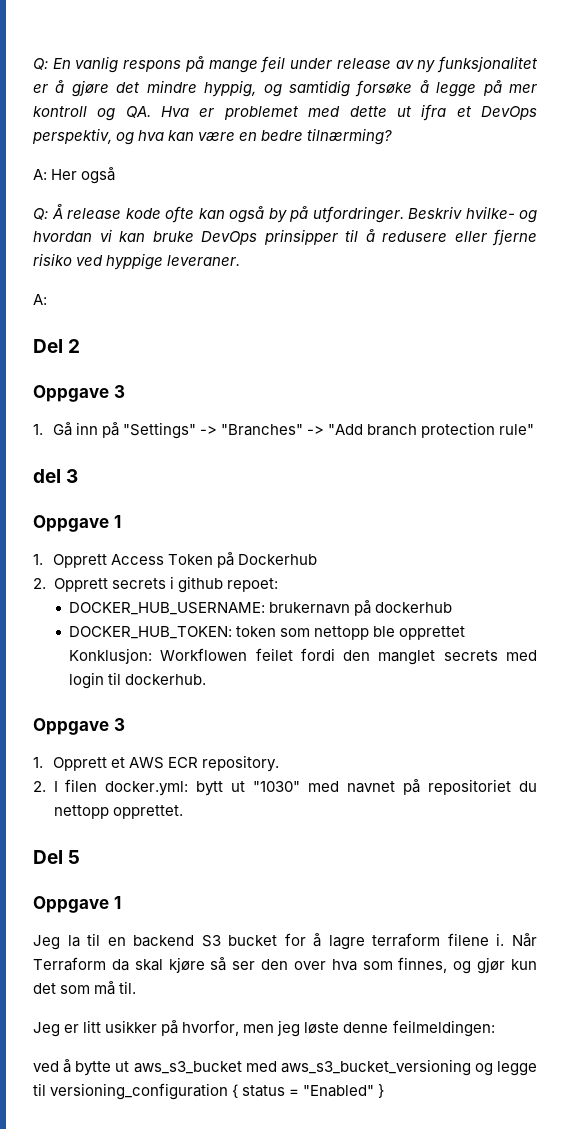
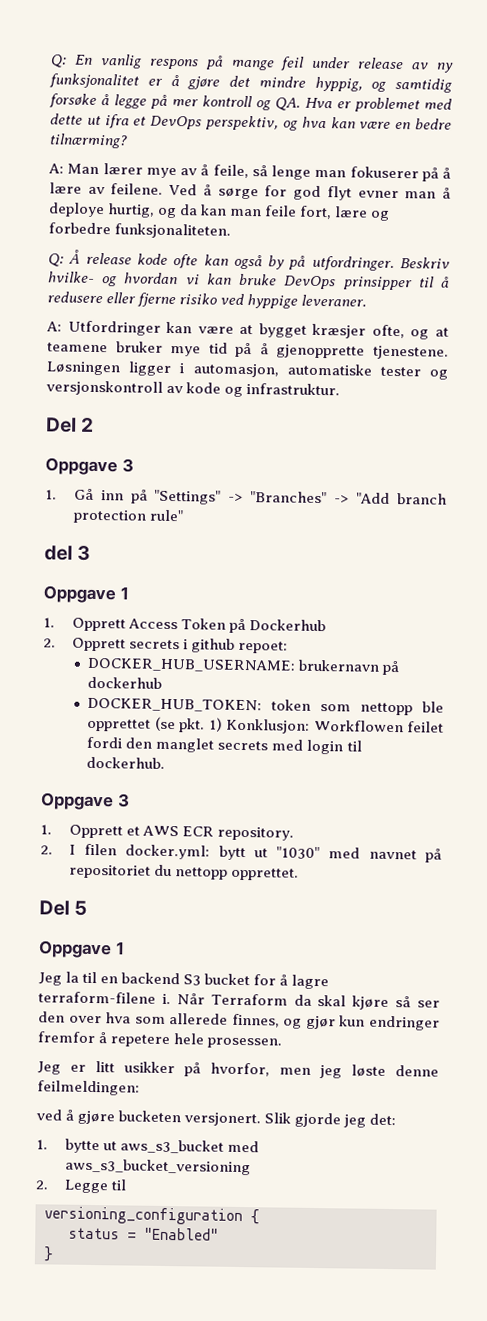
[51,167,116,184] Her også -> [67,163,451,182] [49,182,452,201] [48,202,391,221] [48,222,232,239] Man lærer mye av å feile, så lenge man fokuserer på å lære av feilene. Ved å sørge for god flyt evner man å deploye hurtig, og da kan man feile fort, lære og forbedre funksjonaliteten.
(47, 299) none -> [67,320,449,340] [47,341,450,360] [46,361,448,380] [46,380,341,397] Utfordringer kan være at bygget kræsjer ofte, og at teamene bruker mye tid på å gjenopprette tjenestene. Løsningen ligger i automasjon, automatiske tester og versjonskontroll av kode og infrastruktur.
(466, 633) none -> [154,716,223,733] (se pkt. 1)
[372,933,489,947] terraform filene -> [38,991,156,1004] terraform-filene
(393, 965) none -> [169,1013,229,1025] allerede
[33,981,137,995] det som må til. -> [368,1015,440,1031] [37,1031,283,1049] endringer fremfor å repetere hele prosessen.
(72, 1066) none -> [77,1110,397,1128] [36,1139,48,1150] gjøre bucketen versjonert. Slik gjorde jeg det: // 1.
[474,1061,537,1076] [33,1083,46,1096] og legge til -> [35,1179,127,1194] // 2. Legge til //
(239, 1091) none -> (260, 1217) //
(375, 1091) none -> (219, 1234) //

